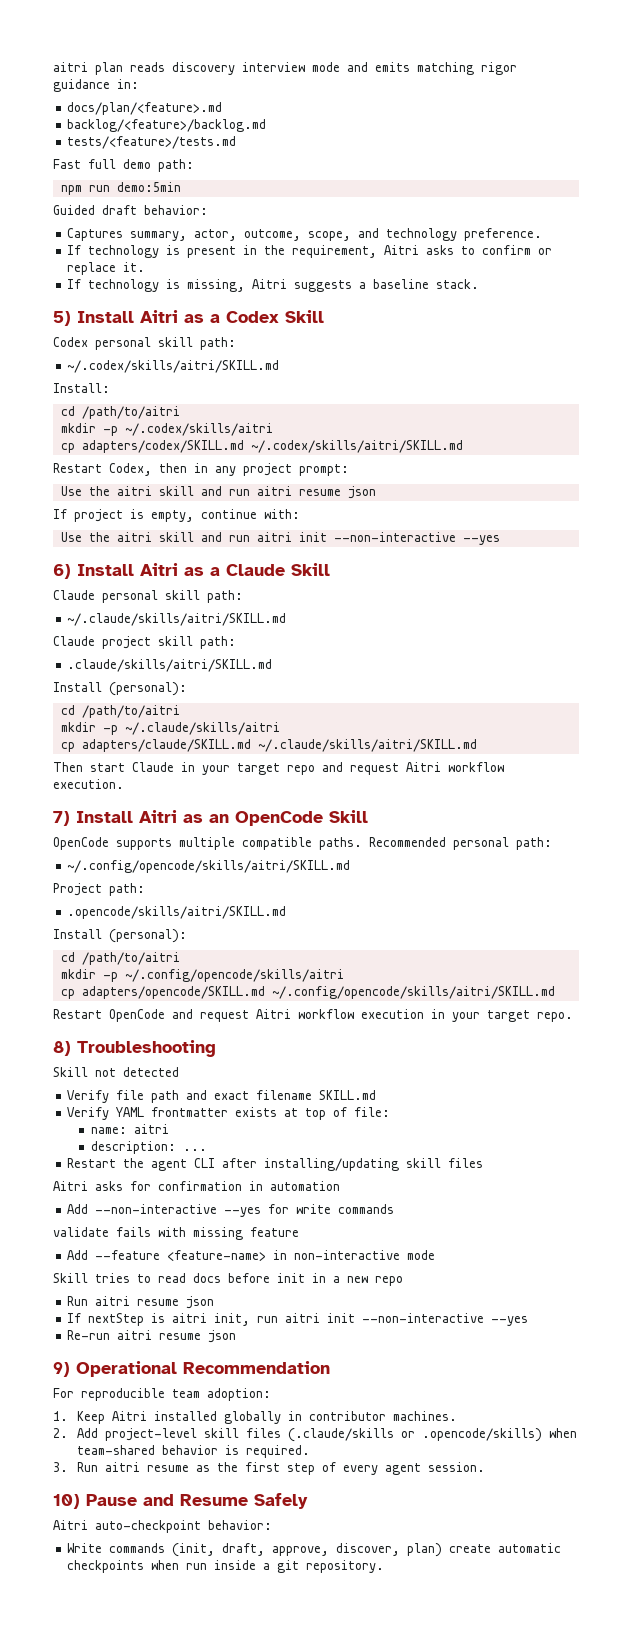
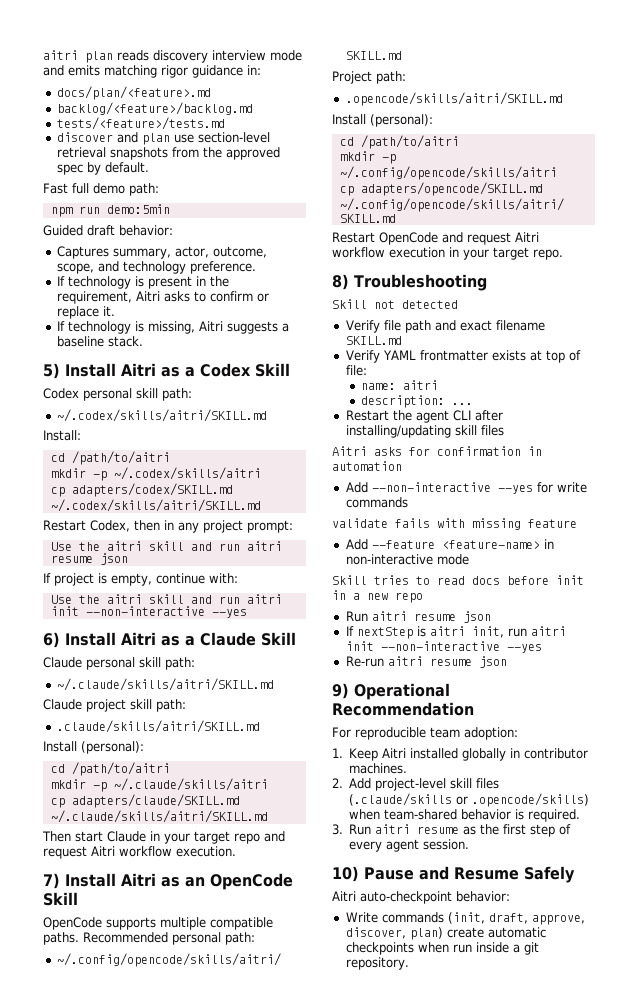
(237, 142) none -> [56,132,270,145] [56,147,280,160] [56,162,149,175] // discover and plan use section-level retrieval snapshots from the approved spec by default.

